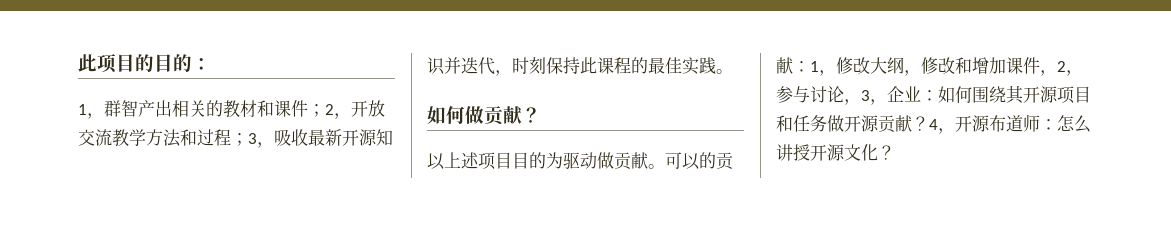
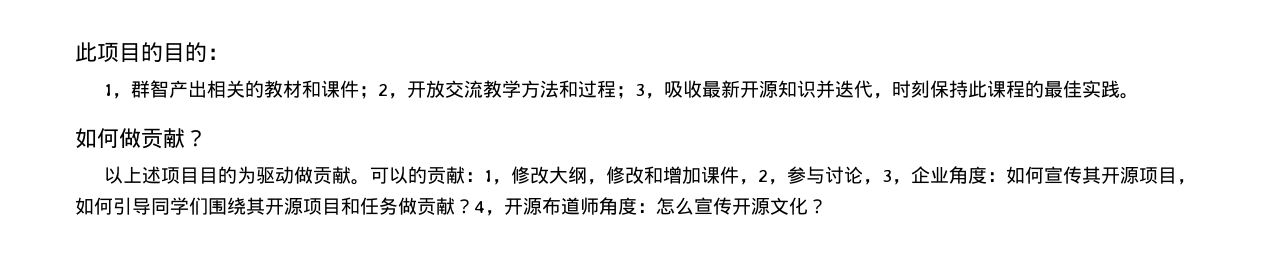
[921,86,972,103] ：如何 -> [948,166,1196,185] [75,197,208,215] 角度：如何宣传其开源项目，如何引导同学们
[844,115,879,132] 开源 -> (417, 206) none
[1040,115,1091,133] [776,144,810,161] ：怎么讲授 -> [599,197,732,215] 角度：怎么宣传

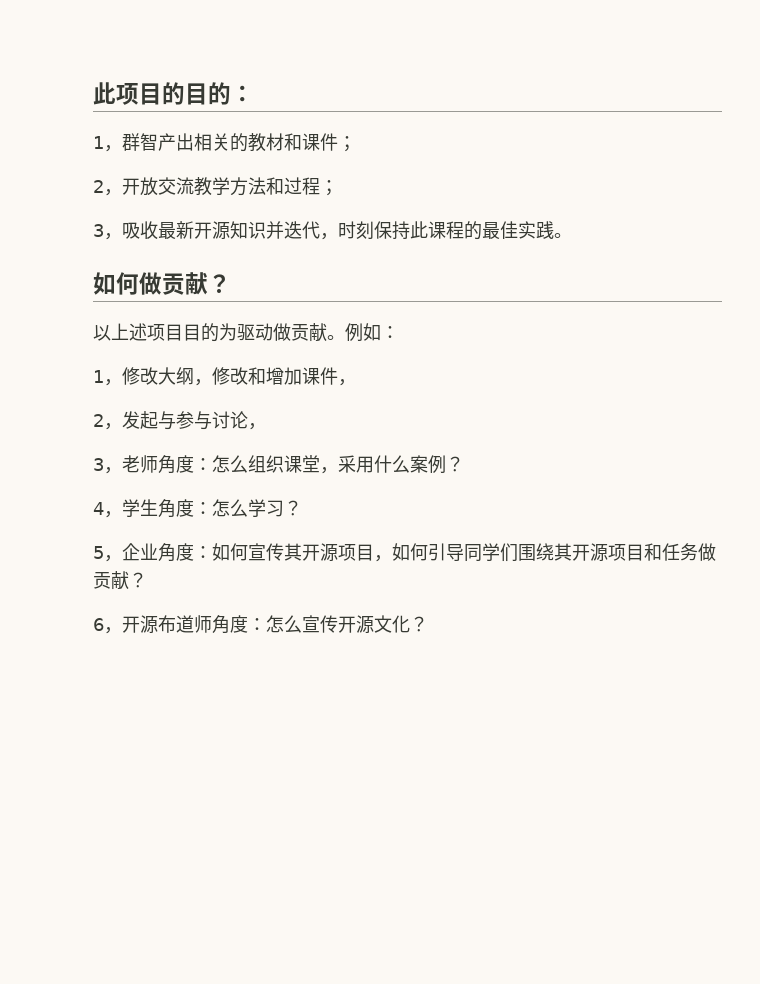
(378, 92) none -> (356, 144) //
(635, 92) none -> (338, 188) //
[369,166,484,184] 可以的贡献： -> [345,323,399,342] 例如： //
[757,169,787,185] 2， -> [93,411,176,430] // 2，发起与
[881,169,892,182] 3 -> [93,455,464,474] [93,499,302,518] [93,546,104,559] // 3，老师角度：怎么组织课堂，采用什么案例？ // 4，学生角度：怎么学习？ // 5
[474,201,485,213] 4 -> [93,618,104,631] // 6

